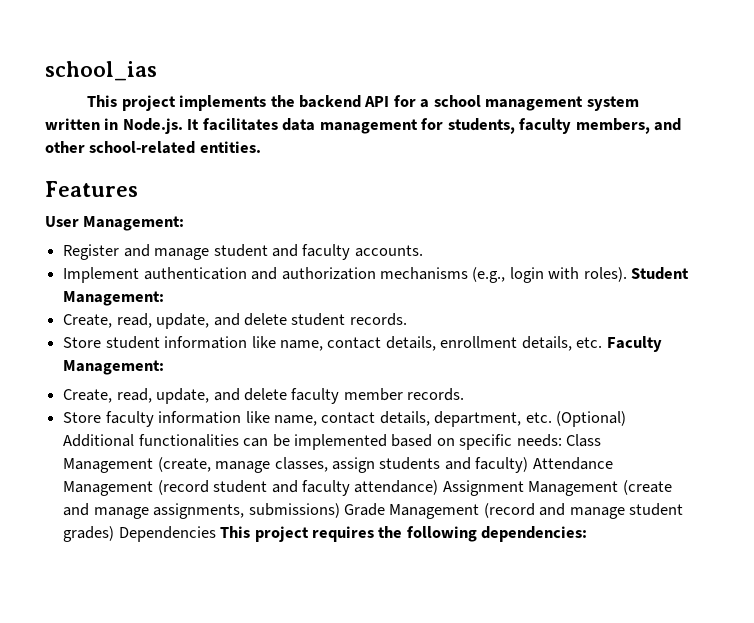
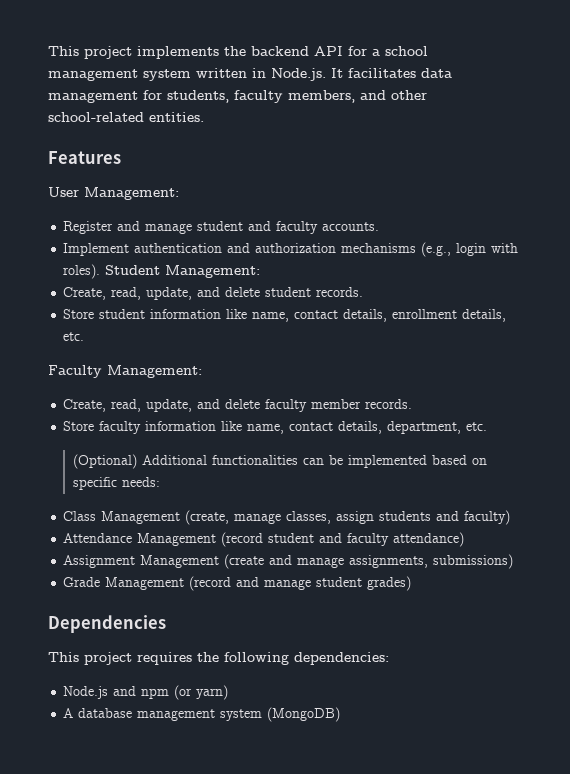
[45,61,157,81] school_ias // -> (48, 51) none
(603, 342) none -> (85, 336) //
(552, 417) none -> (488, 426) //
(562, 440) none -> (160, 482) //
(529, 465) none -> (511, 517) //
(439, 487) none -> (465, 539) //
(340, 510) none -> (514, 561) //
(115, 534) none -> (412, 583) //
(216, 534) none -> (166, 624) //
(588, 534) none -> [63,685,229,700] [63,707,341,722] // Node.js and npm (or yarn) // A database management system (MongoDB)

